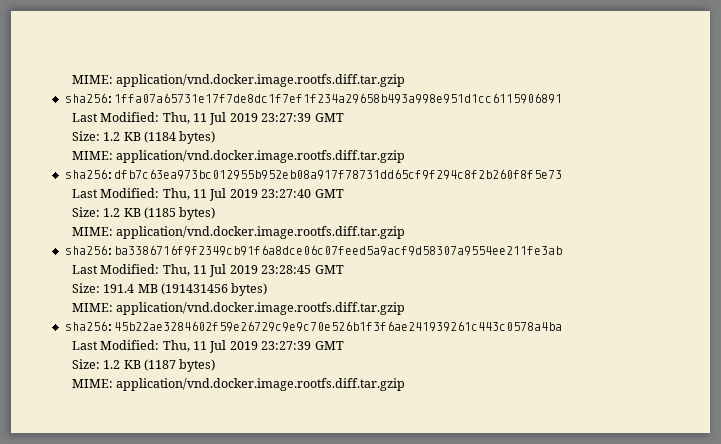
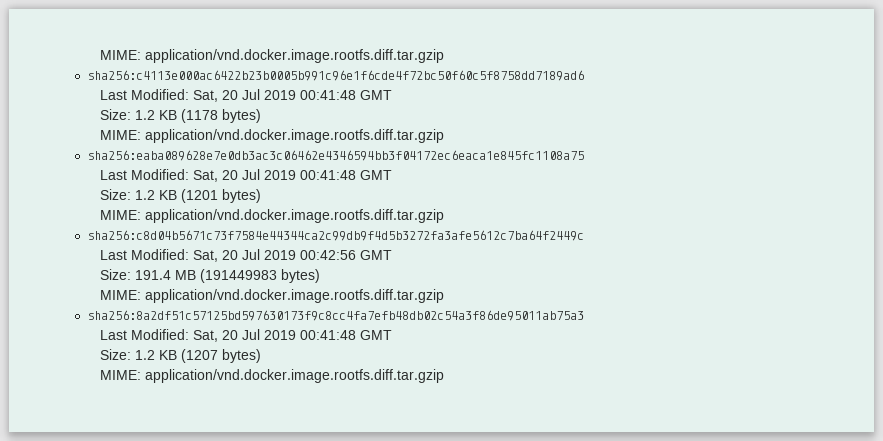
[71,74,406,87] [64,93,562,104] [71,112,344,125] [71,131,216,144] [71,150,406,163] [64,169,562,180] [71,188,344,201] [71,207,216,220] [71,226,406,239] [64,245,562,256] [71,264,312,277] MIME: application/vnd.docker.image.rootfs.diff.tar.gzip // sha256:1ffa07a65731e17f7de8dc1f7ef1f234a29658b493a998e951d1cc6115906891 // Last Modified: Thu, 11 Jul 2019 23:27:39 GMT // Size: 1.2 KB (1184 bytes) // MIME: application/vnd.docker.image.rootfs.diff.tar.gzip // sha256:dfb7c63ea973bc012955b952eb08a917f78731dd65cf9f294c8f2b260f8f5e73 // Last Modified: Thu, 11 Jul 2019 23:27:40 GMT // Size: 1.2 KB (1185 bytes) // MIME: application/vnd.docker.image.rootfs.diff.tar.gzip // sha256:ba3386716f9f2349cb91f6a8dce06c07feed5a9acf9d58307a9554ee211fe3ab // Last Modified: Thu, 11 Jul 2019 23:28:45 -> [99,49,444,63] [87,70,585,81] [99,89,392,102] [99,109,261,123] [99,129,444,143] [87,150,585,161] [99,169,392,182] [99,189,261,203] [99,209,444,223] [87,230,585,241] [99,249,356,262] MIME: application/vnd.docker.image.rootfs.diff.tar.gzip // sha256:c4113e000ac6422b23b0005b991c96e1f6cde4f72bc50f60c5f8758dd7189ad6 // Last Modified: Sat, 20 Jul 2019 00:41:48 GMT // Size: 1.2 KB (1178 bytes) // MIME: application/vnd.docker.image.rootfs.diff.tar.gzip // sha256:eaba089628e7e0db3ac3c06462e4346594bb3f04172ec6eaca1e845fc1108a75 // Last Modified: Sat, 20 Jul 2019 00:41:48 GMT // Size: 1.2 KB (1201 bytes) // MIME: application/vnd.docker.image.rootfs.diff.tar.gzip // sha256:c8d04b5671c73f7584e44344ca2c99db9f4d5b3272fa3afe5612c7ba64f2449c // Last Modified: Sat, 20 Jul 2019 00:42:56
[161,283,268,296] [71,302,406,315] [64,321,562,332] [71,340,344,353] [71,359,177,371] (191431456 bytes) // MIME: application/vnd.docker.image.rootfs.diff.tar.gzip // sha256:45b22ae3284602f59e26729c9e9c70e526b1f3f6ae241939261c443c0578a4ba // Last Modified: Thu, 11 Jul 2019 23:27:39 GMT // Size: 1.2 KB (1187 -> [199,269,320,283] [99,289,444,303] [87,310,585,321] [99,329,392,342] [99,349,218,363] (191449983 bytes) // MIME: application/vnd.docker.image.rootfs.diff.tar.gzip // sha256:8a2df51c57125bd597630173f9c8cc4fa7efb48db02c54a3f86de95011ab75a3 // Last Modified: Sat, 20 Jul 2019 00:41:48 GMT // Size: 1.2 KB (1207

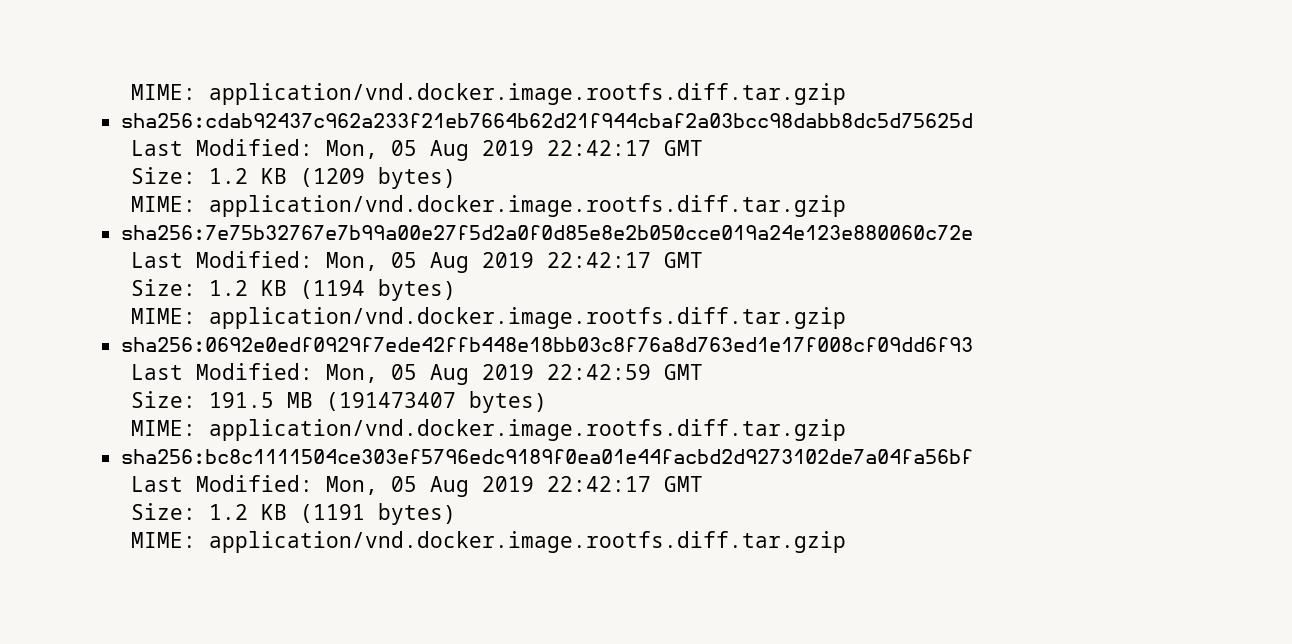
[99,49,444,63] [87,70,585,81] [99,89,392,102] [99,109,261,123] [99,129,444,143] [87,150,585,161] [99,169,392,182] [99,189,261,203] [99,209,444,223] [87,230,585,241] [99,249,392,262] [99,269,320,283] [99,289,444,303] [87,310,585,321] [99,329,392,342] [99,349,218,363] MIME: application/vnd.docker.image.rootfs.diff.tar.gzip // sha256:c4113e000ac6422b23b0005b991c96e1f6cde4f72bc50f60c5f8758dd7189ad6 // Last Modified: Sat, 20 Jul 2019 00:41:48 GMT // Size: 1.2 KB (1178 bytes) // MIME: application/vnd.docker.image.rootfs.diff.tar.gzip // sha256:eaba089628e7e0db3ac3c06462e4346594bb3f04172ec6eaca1e845fc1108a75 // Last Modified: Sat, 20 Jul 2019 00:41:48 GMT // Size: 1.2 KB (1201 bytes) // MIME: application/vnd.docker.image.rootfs.diff.tar.gzip // sha256:c8d04b5671c73f7584e44344ca2c99db9f4d5b3272fa3afe5612c7ba64f2449c // Last Modified: Sat, 20 Jul 2019 00:42:56 GMT // Size: 191.4 MB (191449983 bytes) // MIME: application/vnd.docker.image.rootfs.diff.tar.gzip // sha256:8a2df51c57125bd597630173f9c8cc4fa7efb48db02c54a3f86de95011ab75a3 // Last Modified: Sat, 20 Jul 2019 00:41:48 GMT // Size: 1.2 KB (1207 -> [130,83,846,105] [120,113,973,128] [130,139,703,161] [130,167,456,189] [130,195,846,217] [120,225,973,240] [130,251,703,273] [130,279,456,301] [130,307,846,329] [120,337,973,352] [130,363,703,385] [130,391,547,413] [130,419,846,441] [120,449,973,464] [130,475,703,497] [130,503,365,523] MIME: application/vnd.docker.image.rootfs.diff.tar.gzip // sha256:cdab92437c962a233f21eb7664b62d21f944cbaf2a03bcc98dabb8dc5d75625d // Last Modified: Mon, 05 Aug 2019 22:42:17 GMT // Size: 1.2 KB (1209 bytes) // MIME: application/vnd.docker.image.rootfs.diff.tar.gzip // sha256:7e75b32767e7b99a00e27f5d2a0f0d85e8e2b050cce019a24e123e880060c72e // Last Modified: Mon, 05 Aug 2019 22:42:17 GMT // Size: 1.2 KB (1194 bytes) // MIME: application/vnd.docker.image.rootfs.diff.tar.gzip // sha256:0692e0edf0929f7ede42ffb448e18bb03c8f76a8d763ed1e17f008cf09dd6f93 // Last Modified: Mon, 05 Aug 2019 22:42:59 GMT // Size: 191.5 MB (191473407 bytes) // MIME: application/vnd.docker.image.rootfs.diff.tar.gzip // sha256:bc8c1111504ce303ef5796edc9189f0ea01e44facbd2d9273102de7a04fa56bf // Last Modified: Mon, 05 Aug 2019 22:42:17 GMT // Size: 1.2 KB (1191

